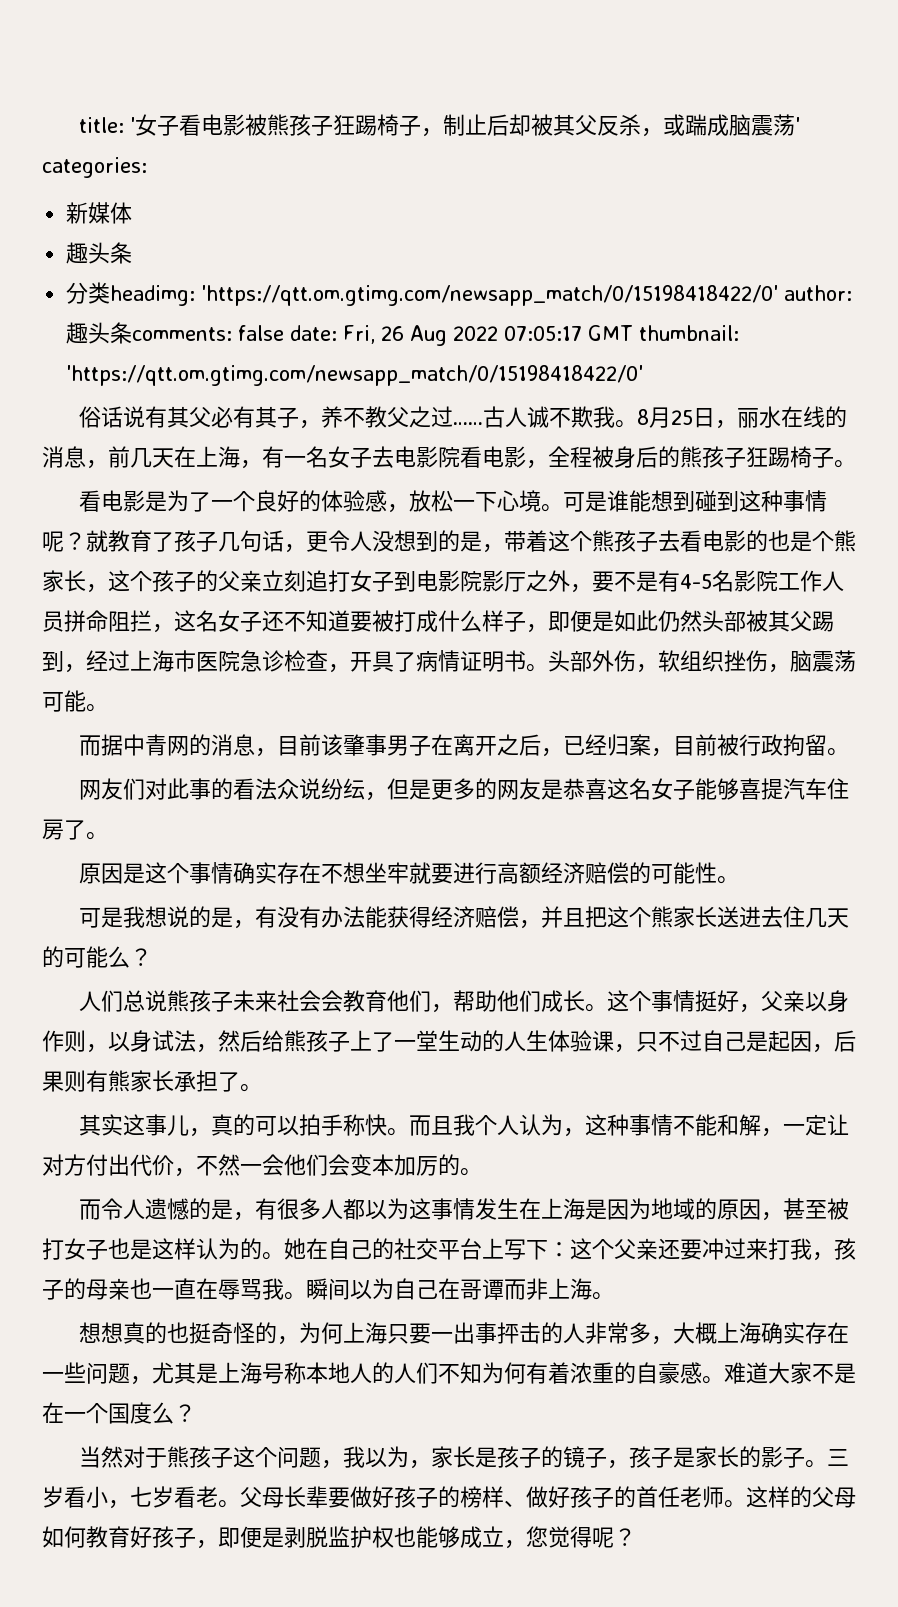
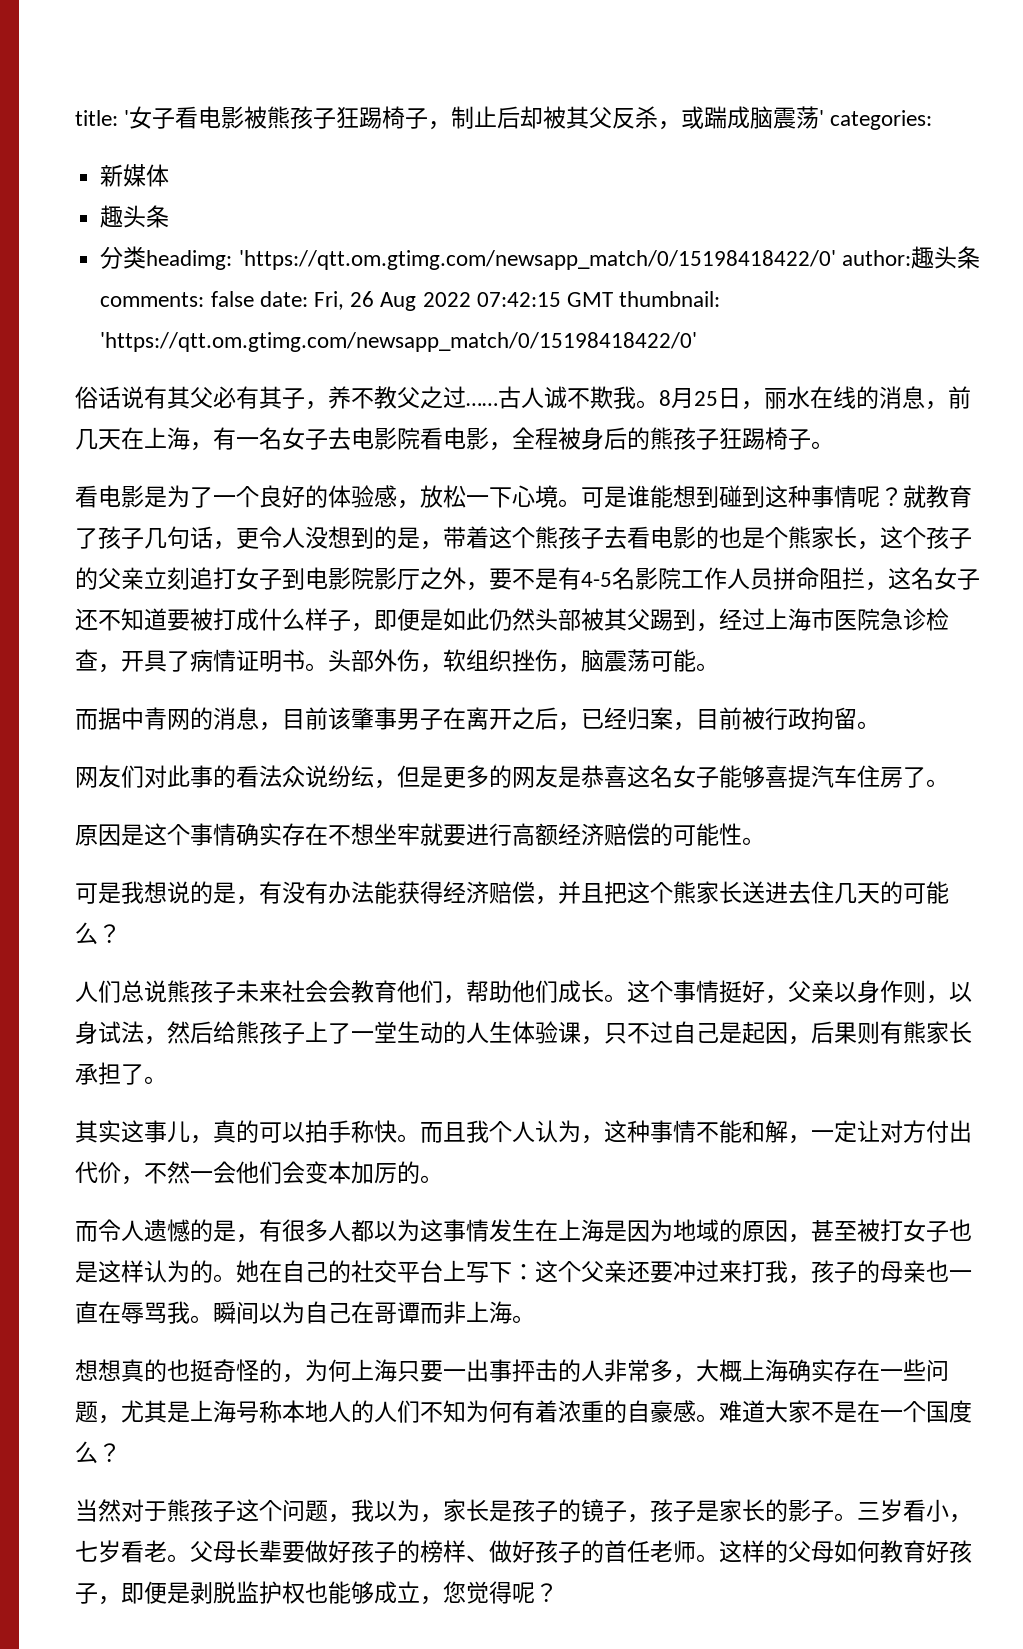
[504,326,583,341] 07:05:17 -> [476,292,561,307] 07:42:15

